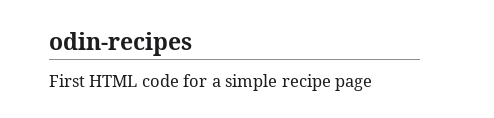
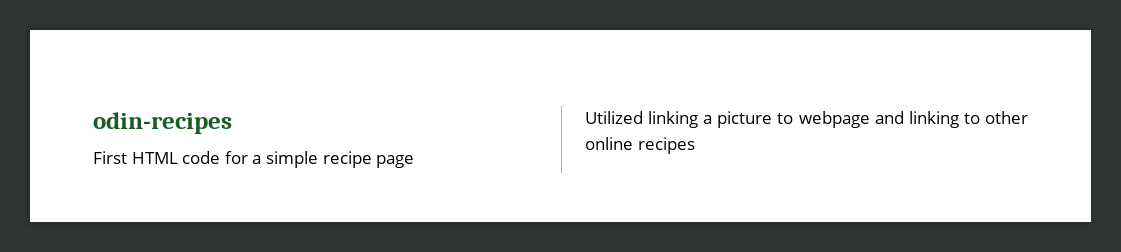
(373, 84) none -> [585,111,1028,128] [585,137,695,154] // Utilized linking a picture to webpage and linking to other online recipes

